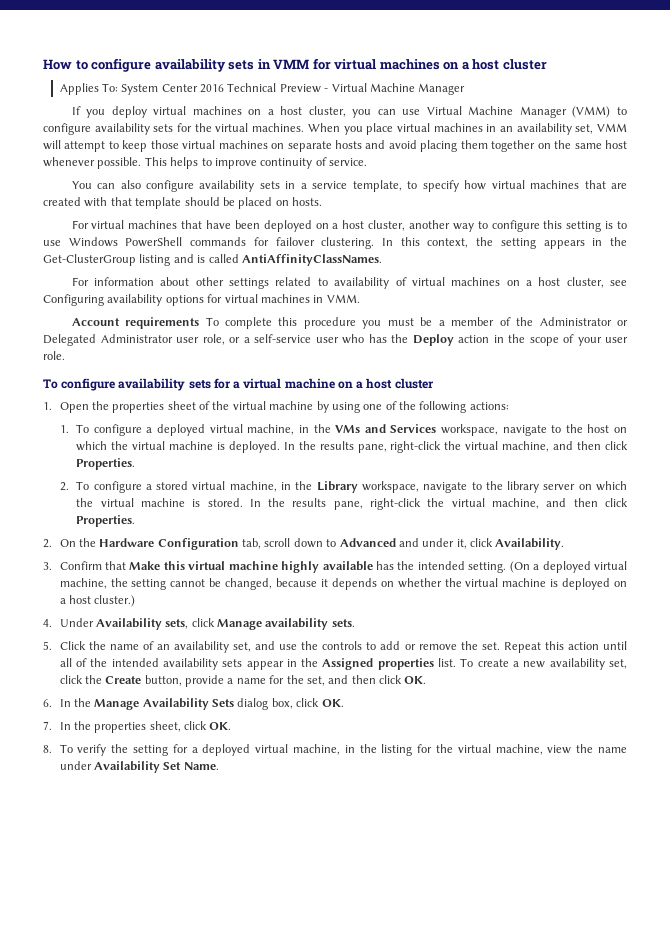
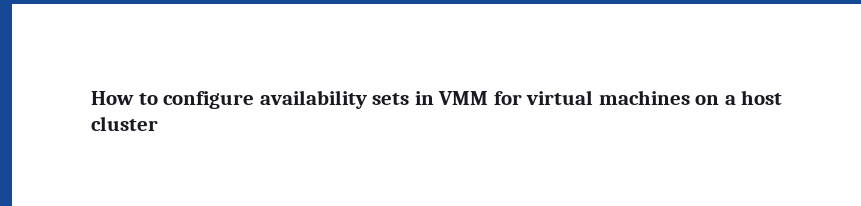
[59,83,466,95] [71,106,627,118] [43,123,627,135] [43,140,628,152] [43,157,367,169] [71,180,627,192] [43,197,322,209] [71,220,627,232] [43,237,627,249] [43,254,382,266] [71,277,627,289] [43,294,360,306] [71,317,628,329] [43,334,628,346] [43,351,65,360] [43,378,434,391] [43,401,509,413] [59,424,627,436] [76,441,628,453] [76,458,136,470] [59,481,627,493] [76,498,629,510] [76,515,136,527] [43,538,565,550] [43,561,627,573] [59,578,628,590] [59,595,136,607] [43,618,355,630] [43,641,628,653] [59,658,627,670] [59,675,427,687] [43,698,344,710] [43,721,232,733] [43,744,627,756] [59,761,219,773] // Applies To: System Center 2016 Technical Preview - Virtual Machine Manager // If you deploy virtual machines on a host cluster, you can use Virtual Machine Manager (VMM) to configure availability sets for the virtual machines. When you place virtual machines in an availability set, VMM will attempt to keep those virtual machines on separate hosts and avoid placing them together on the same host whenever possible. This helps to improve continuity of service. // You can also configure availability sets in a service template, to specify how virtual machines that are created with that template should be placed on hosts. // For virtual machines that have been deployed on a host cluster, another way to configure this setting is to use Windows PowerShell commands for failover clustering. In this context, the setting appears in the Get-ClusterGroup listing and is called AntiAffinityClassNames. // For information about other settings related to availability of virtual machines on a host cluster, see Configuring availability options for virtual machines in VMM. // Account requirements To complete this procedure you must be a member of the Administrator or Delegated Administrator user role, or a self-service user who has the Deploy action in the scope of your user role. // To configure availability sets for a virtual machine on a host cluster // 1. Open the properties sheet of the virtual machine by using one of the following actions: // 1. To configure a deployed virtual machine, in the VMs and Services workspace, navigate to the host on which the virtual machine is deployed. In the results pane, right-click the virtual machine, and then click Properties. // 2. To configure a stored virtual machine, in the Library workspace, navigate to the library server on which the virtual machine is stored. In the results pane, right-click the virtual machine, and then click Properties. // 2. On the Hardware Configuration tab, scroll down to Advanced and under it, click Availability. // 3. Confirm that Make this virtual machine highly available has the intended setting. (On a deployed virtual machine, the setting cannot be changed, because it depends on whether the virtual machine is deployed on a host cluster.) // 4. Under Availability sets, click Manage availability sets. // 5. Click the name of an availability set, and use the controls to add or remove the set. Repeat this action until all of the intended availability sets appear in the Assigned properties list. To create a new availability set, click the Create button, provide a name for the set, and then click OK. // 6. In the Manage Availability Sets dialog box, click OK. // 7. In the properties sheet, click OK. // 8. To verify the setting for a deployed virtual machine, in the listing for the virtual machine, view the name under Availability Set Name. -> (158, 123) none

